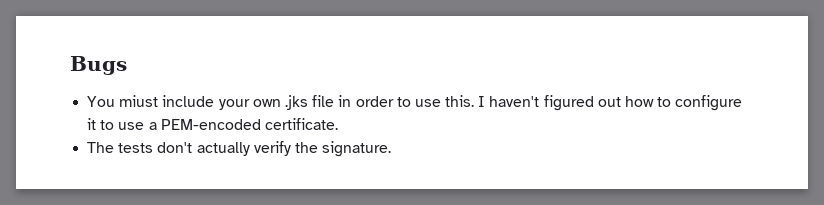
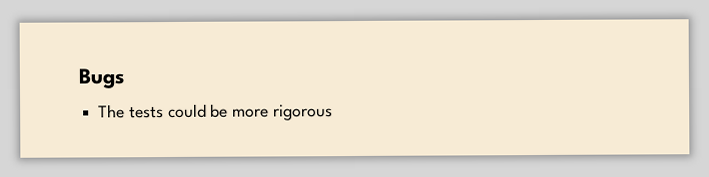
[87,95,743,111] [87,118,338,130] [87,141,392,157] You miust include your own .jks file in order to use this. I haven't figured out how to configure it to use a PEM-encoded certificate. // The tests don't actually verify the signature. -> [98,103,333,121] The tests could be more rigorous

